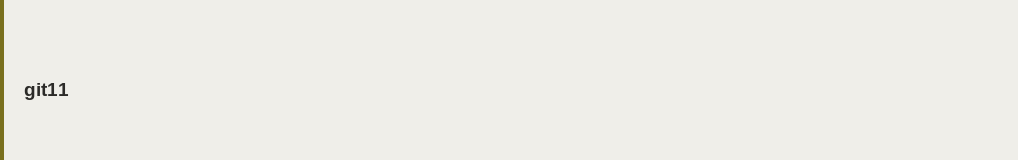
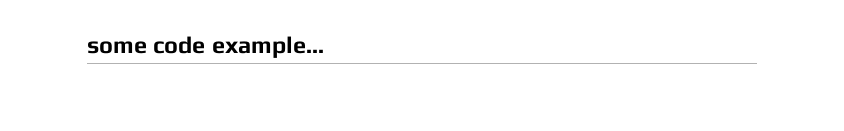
[24,83,69,100] git11 -> [87,36,324,58] some code example...

